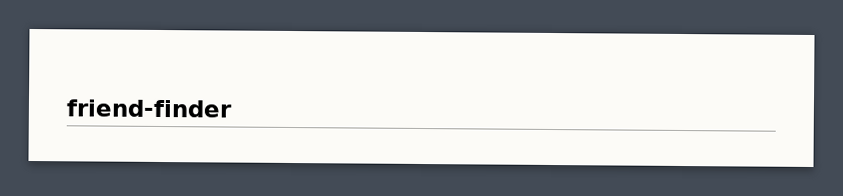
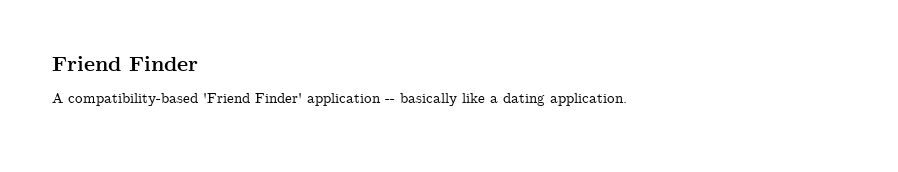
[66,99,232,118] friend-finder -> [52,56,198,71] [52,93,627,106] Friend Finder // A compatibility-based 'Friend Finder' application -- basically like a dating application.

